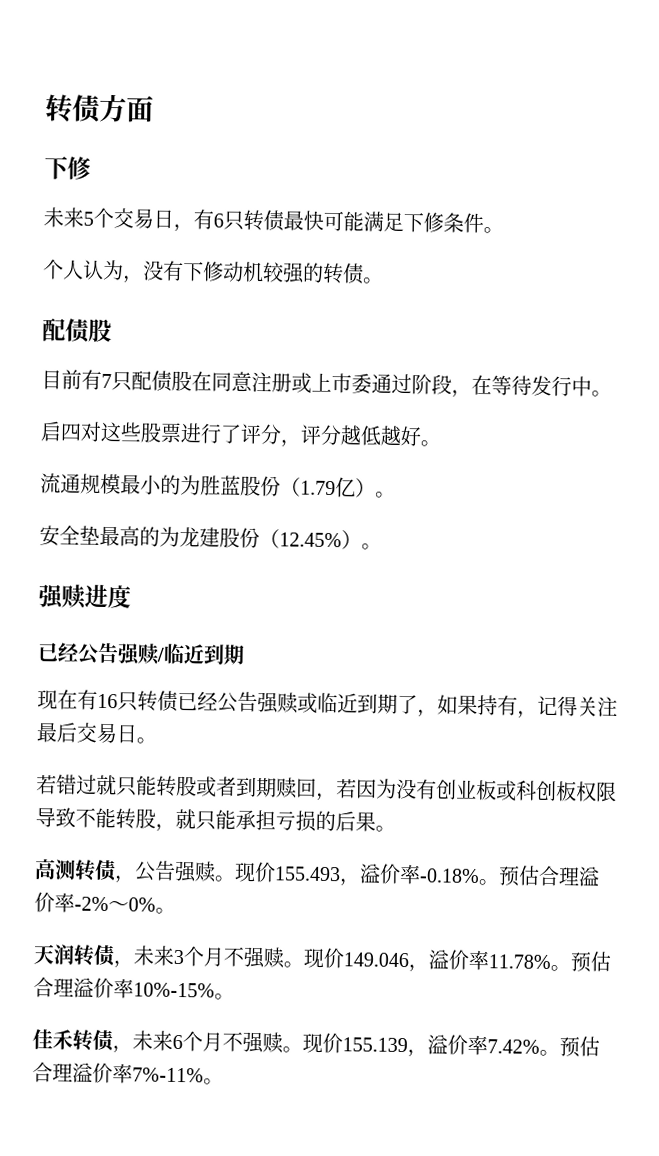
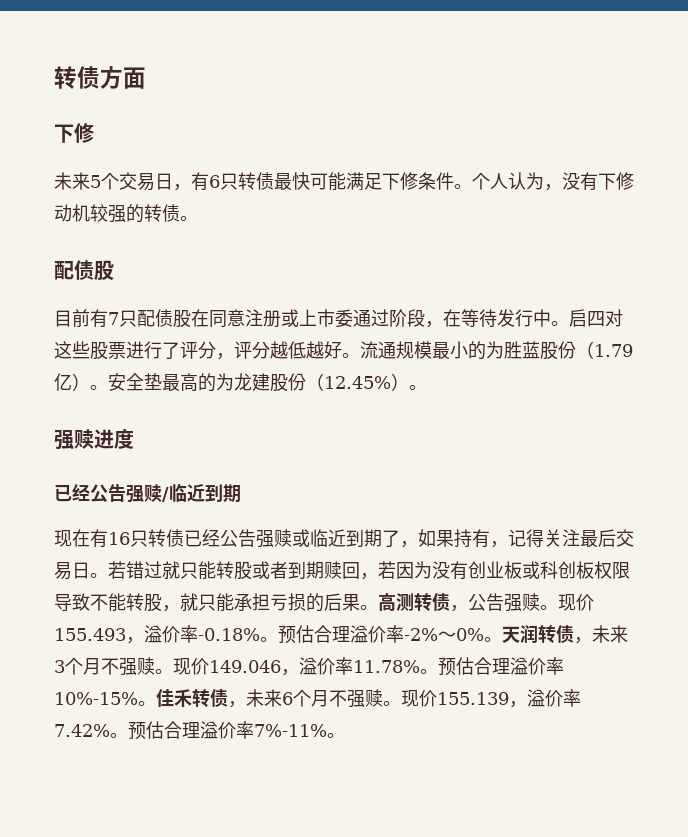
(504, 230) // -> (472, 186) none
(612, 393) // -> (569, 323) none
(441, 443) // -> (360, 355) none
(396, 494) // -> (108, 387) none
(157, 740) // -> (108, 575) none
(396, 828) // -> (378, 607) none
(176, 910) // -> (502, 639) none
(235, 996) // -> (156, 703) none

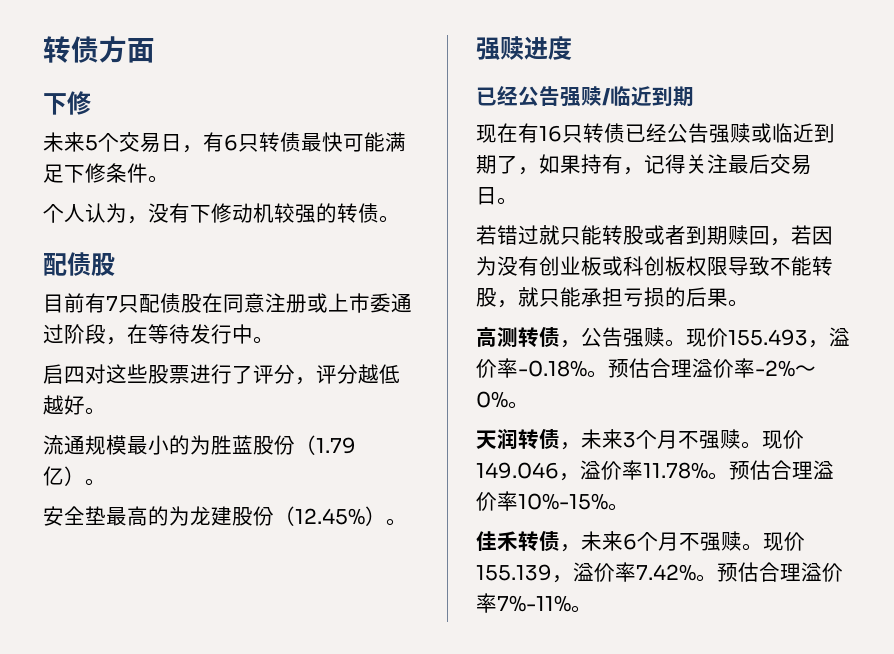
(472, 186) none -> (169, 179) //
(569, 323) none -> (274, 340) //
(360, 355) none -> (106, 411) //
(108, 387) none -> (106, 482) //
(108, 575) none -> (518, 201) //
(378, 607) none -> (749, 303) //
(502, 639) none -> (529, 405) //
(156, 703) none -> (629, 507) //

